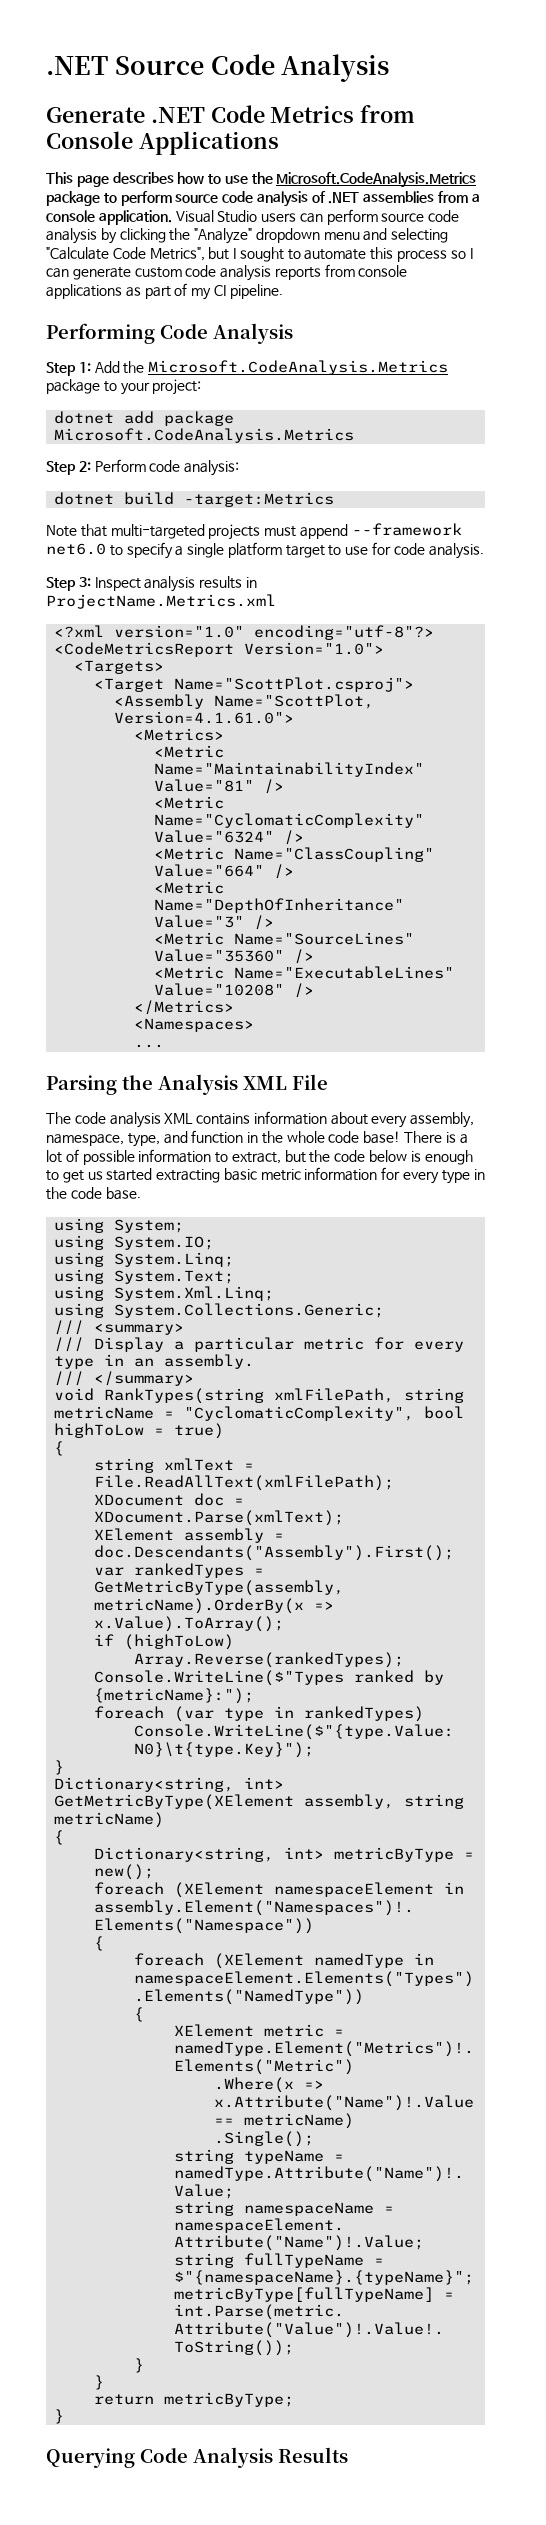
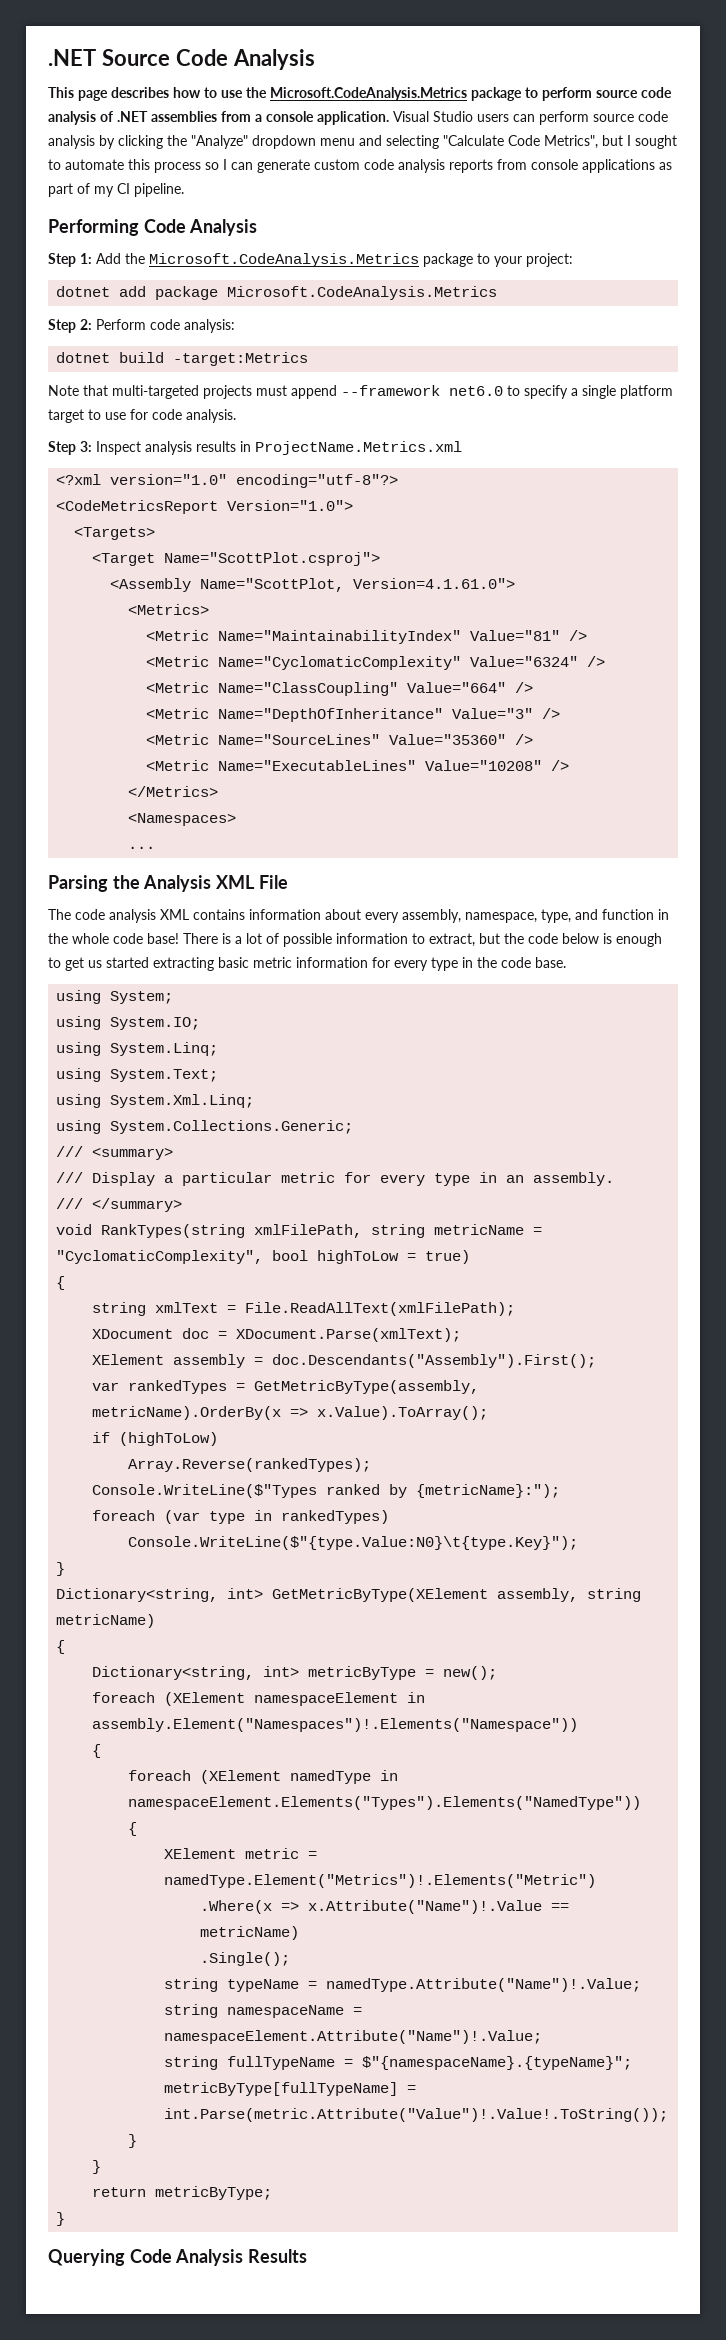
[46,105,416,123] [46,131,279,155] // Generate .NET Code Metrics from Console Applications -> (315, 59) none

